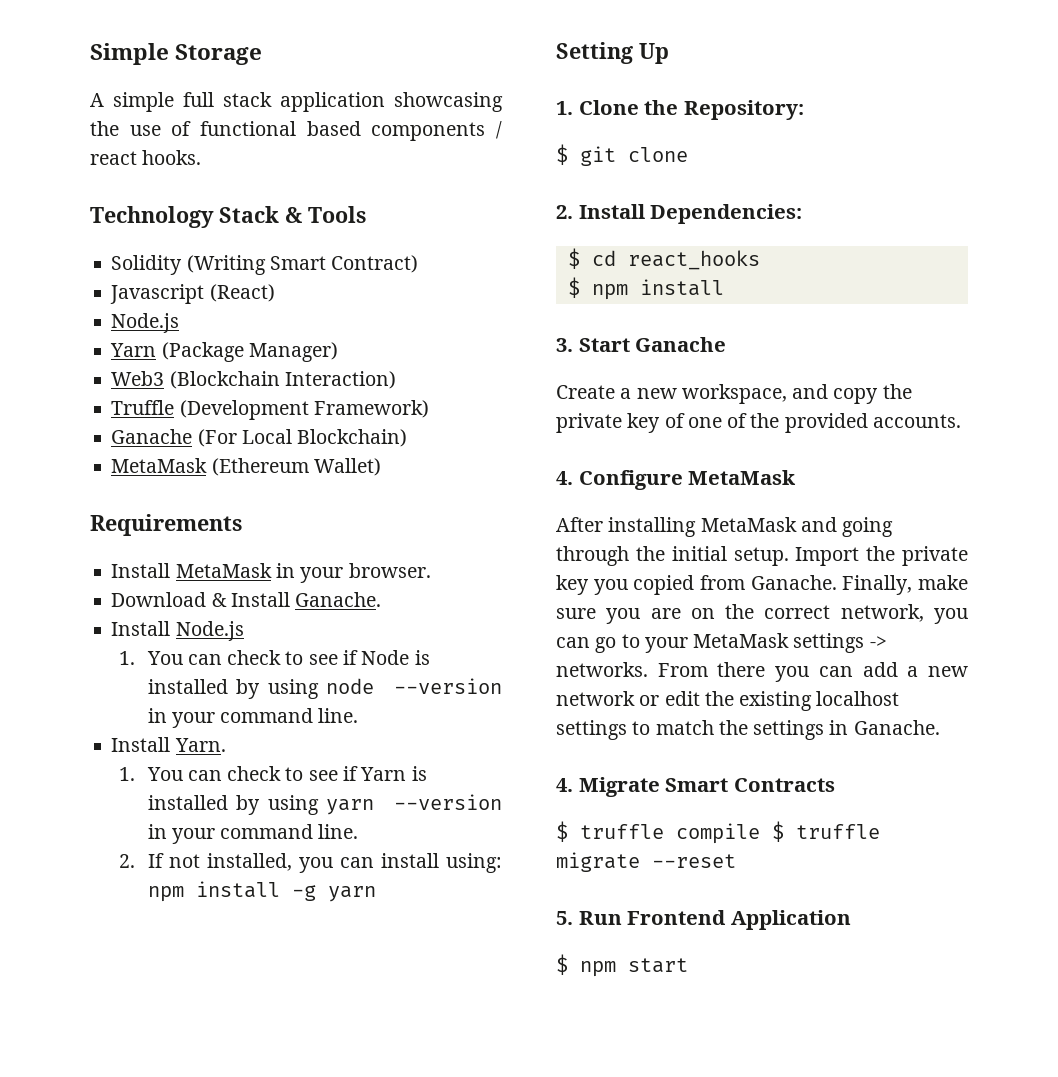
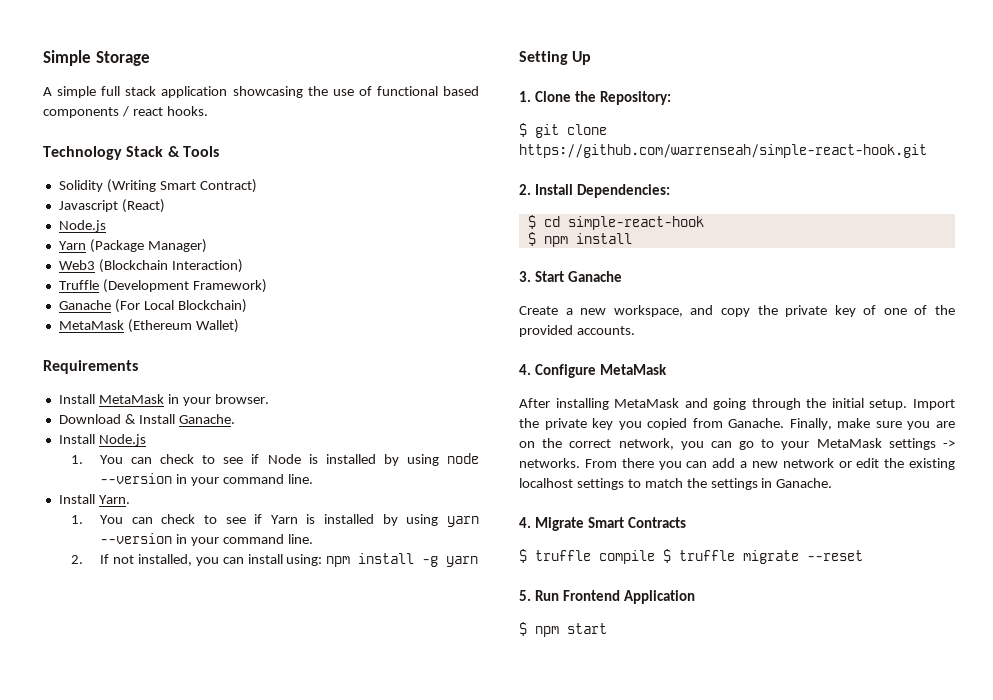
(688, 154) none -> [519,144,927,158] https://github.com/warrenseah/simple-react-hook.git
[627,250,760,270] react_hooks -> [567,216,704,230] simple-react-hook

